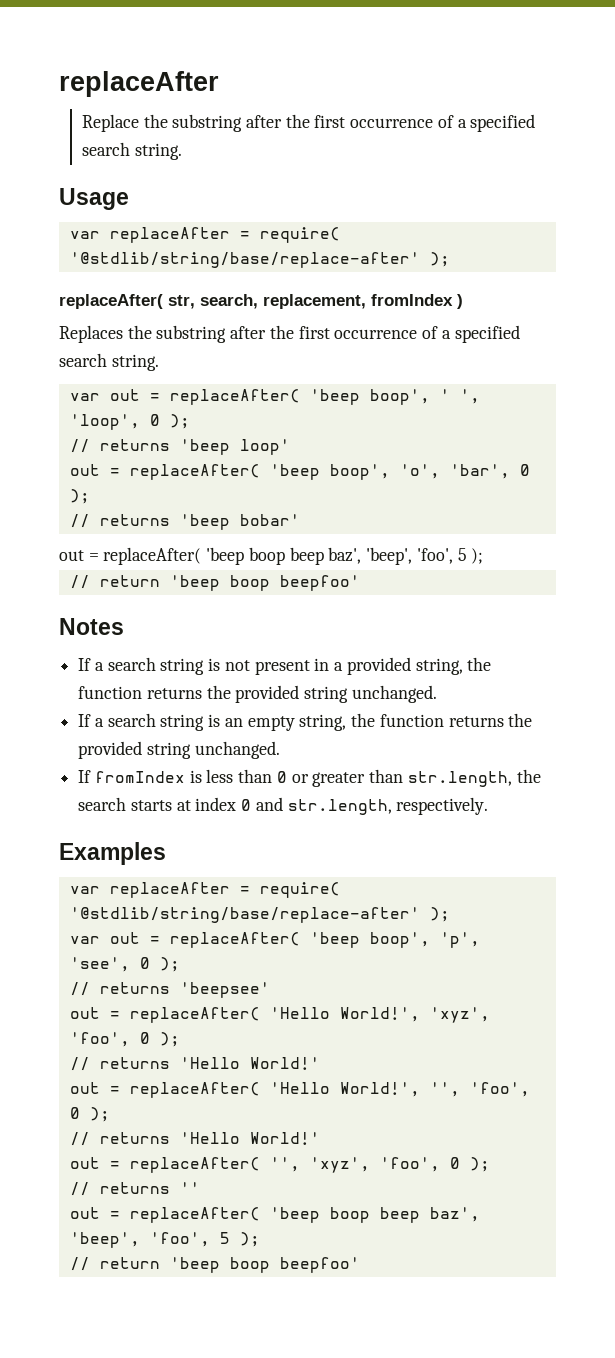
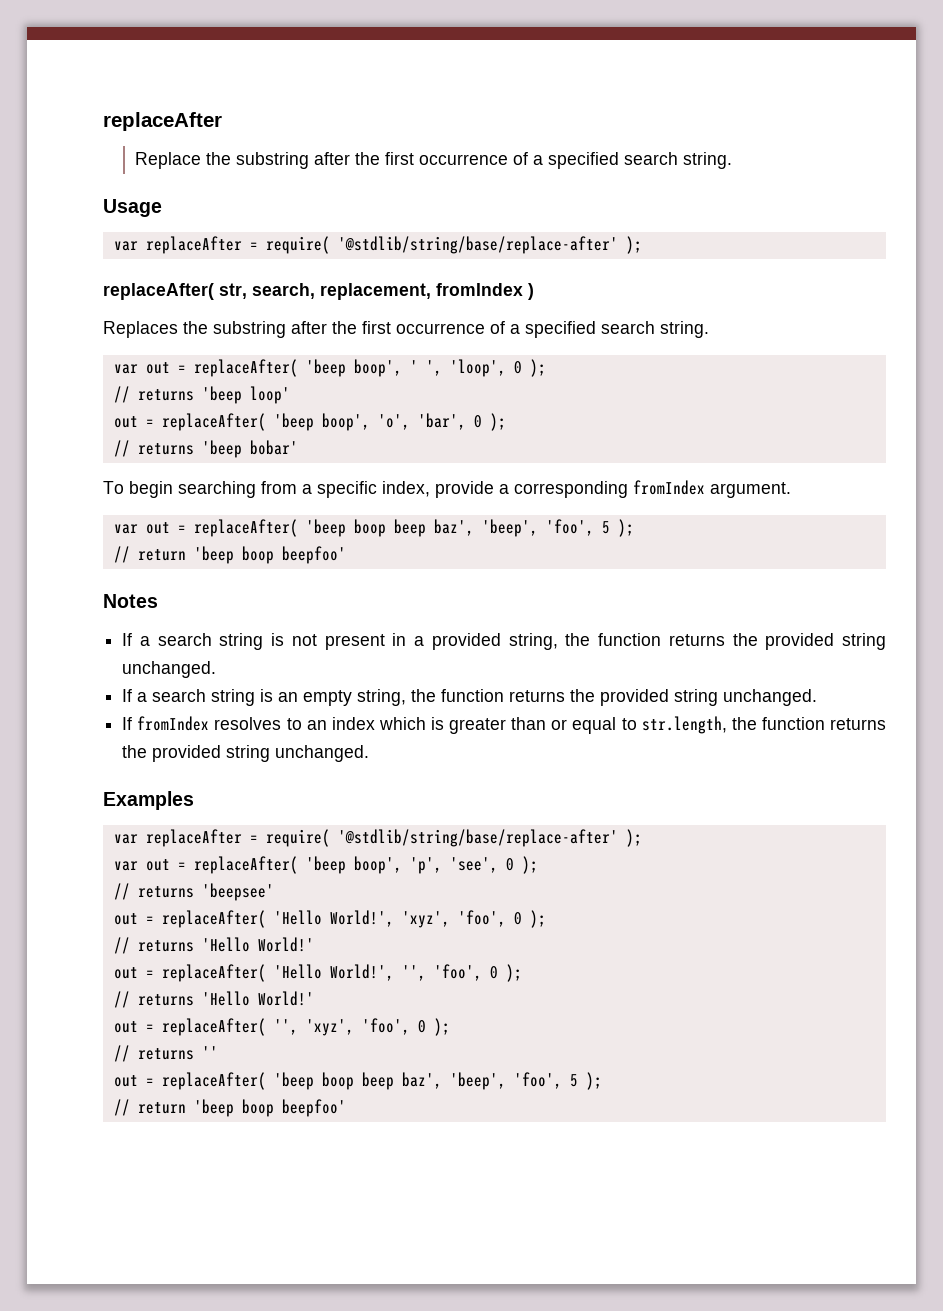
(300, 520) none -> [103,480,791,498] [113,524,138,534] To begin searching from a specific index, provide a corresponding fromIndex argument. // var
[189,769,541,787] [78,797,489,815] is less than 0 or greater than str.length, the search starts at index 0 and str.length, respectively. -> [214,716,886,734] [122,745,370,762] resolves to an index which is greater than or equal to str.length, the function returns the provided string unchanged.

